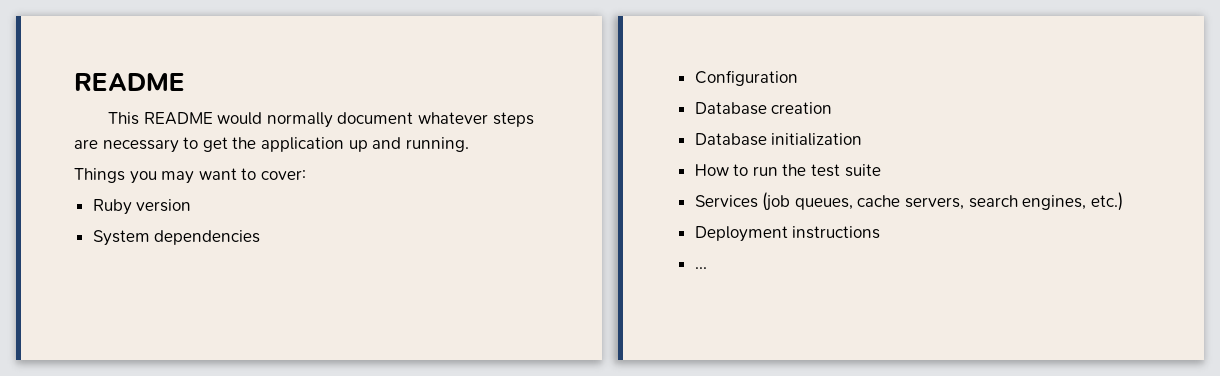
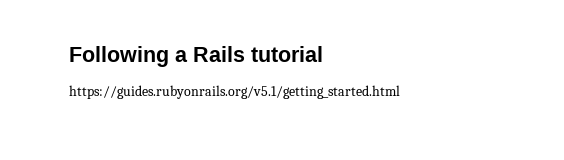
[74,73,185,91] [107,112,534,128] [74,137,469,153] [74,168,306,184] [92,199,192,215] [92,230,261,246] [694,70,798,86] [694,102,833,115] [694,133,863,146] [694,164,881,177] [694,192,1123,211] [694,226,881,242] [694,267,707,269] README // This README would normally document whatever steps are necessary to get the application up and running. // Things you may want to cover: // Ruby version // System dependencies // Configuration // Database creation // Database initialization // How to run the test suite // Services (job queues, cache servers, search engines, etc.) // Deployment instructions // ... -> [69,46,323,67] [69,85,400,99] Following a Rails tutorial // https://guides.rubyonrails.org/v5.1/getting_started.html

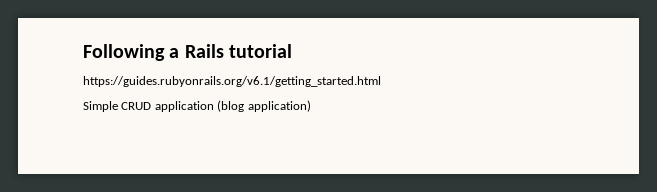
[69,85,400,99] https://guides.rubyonrails.org/v5.1/getting_started.html -> [83,76,381,87] [83,100,311,112] https://guides.rubyonrails.org/v6.1/getting_started.html // Simple CRUD application (blog application)

